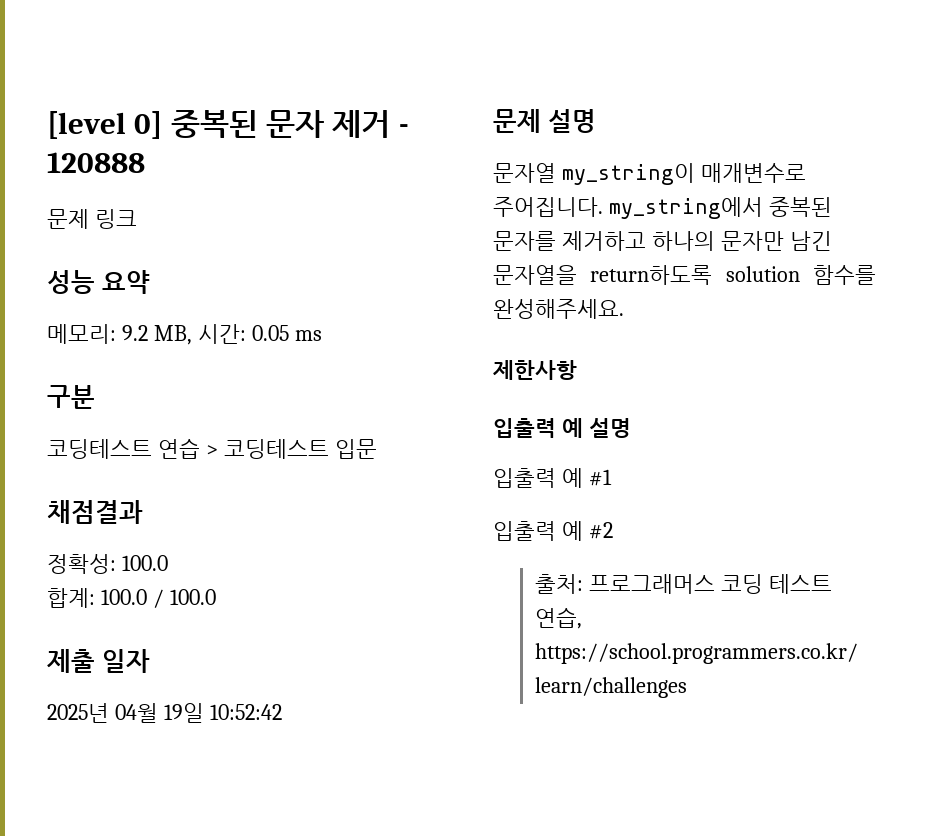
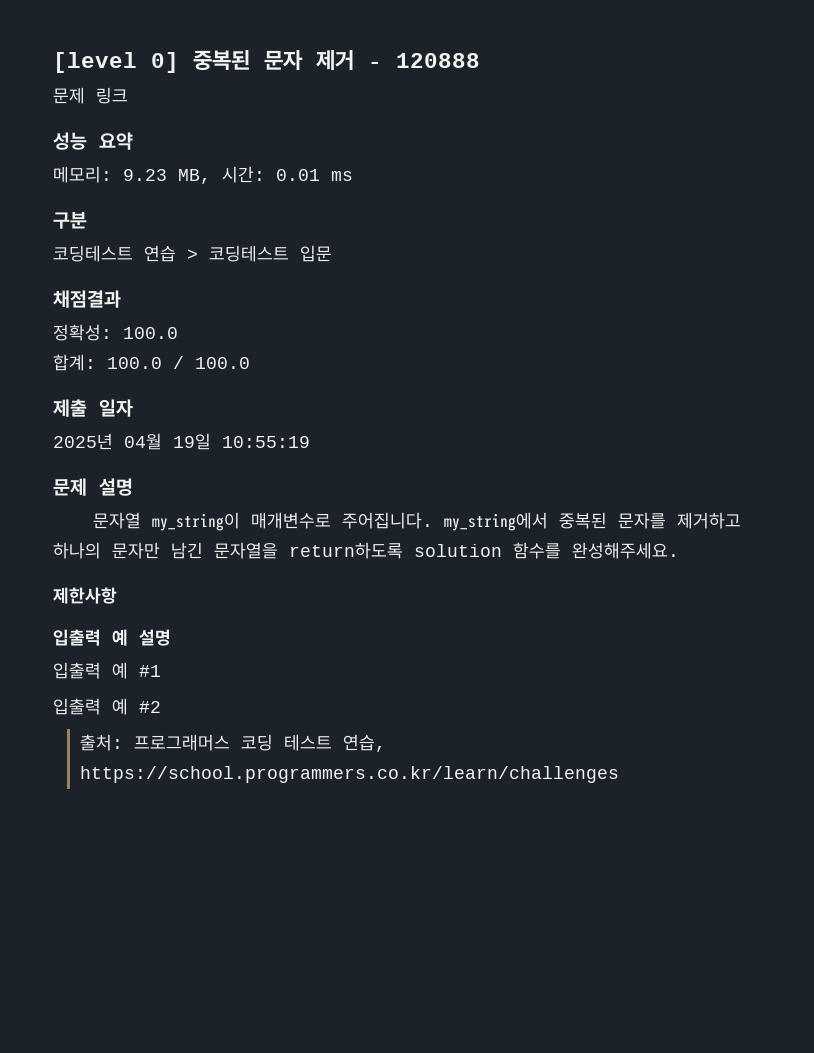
[121,325,148,341] 9.2 -> [123,169,167,181] 9.23
[251,325,289,341] 0.05 -> [276,169,320,181] 0.01
[209,704,282,720] 10:52:42 -> [222,436,310,448] 10:55:19

